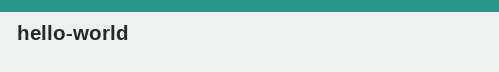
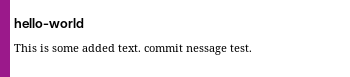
(129, 32) none -> [14,44,252,55] // This is some added text. commit nessage test.

